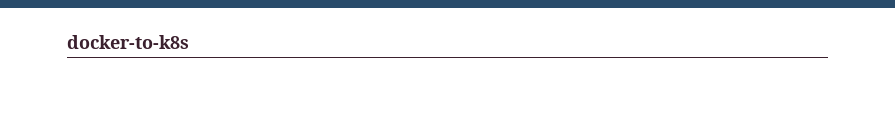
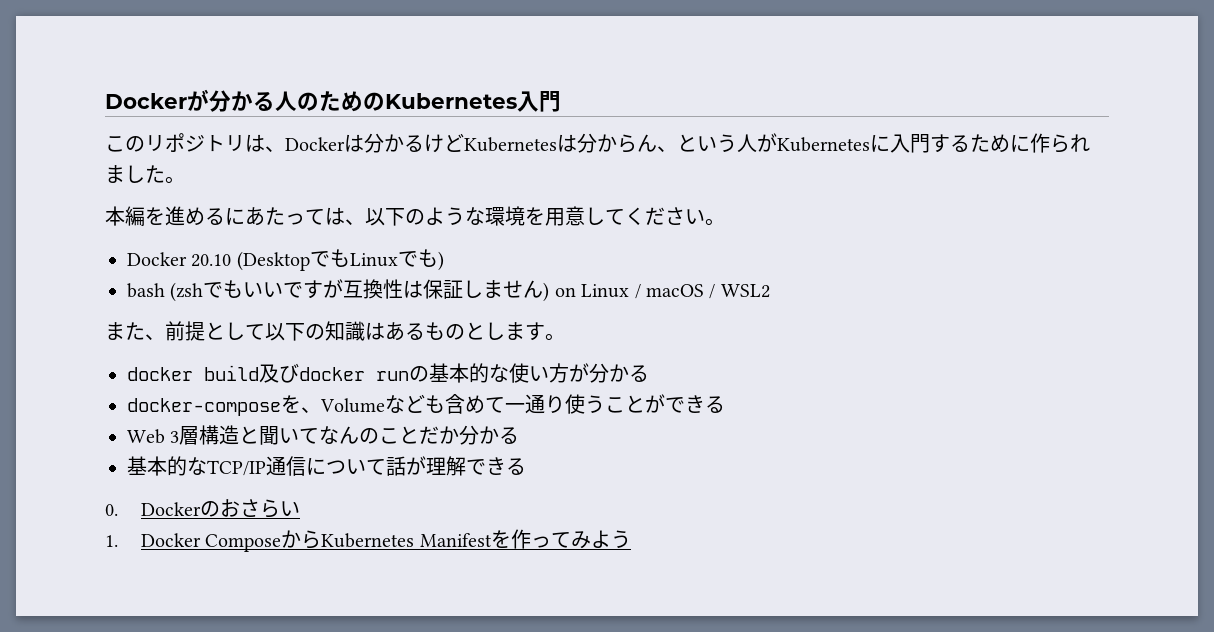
[67,35,189,49] docker-to-k8s -> [105,89,561,112] [105,133,1090,153] [105,165,185,184] [105,206,725,226] [127,249,444,271] [127,279,770,302] [105,321,565,341] [127,363,649,383] [127,394,725,416] [127,425,520,445] [127,456,526,476] [105,499,300,518] [105,529,631,552] Dockerが分かる人のためのKubernetes入門 // このリポジトリは、Dockerは分かるけどKubernetesは分からん、という人がKubernetesに入門するために作られました。 // 本編を進めるにあたっては、以下のような環境を用意してください。 // Docker 20.10 (DesktopでもLinuxでも) // bash (zshでもいいですが互換性は保証しません) on Linux / macOS / WSL2 // また、前提として以下の知識はあるものとします。 // docker build及びdocker runの基本的な使い方が分かる // docker-composeを、Volumeなども含めて一通り使うことができる // Web 3層構造と聞いてなんのことだか分かる // 基本的なTCP/IP通信について話が理解できる // 0. Dockerのおさらい // 1. Docker ComposeからKubernetes Manifestを作ってみよう

